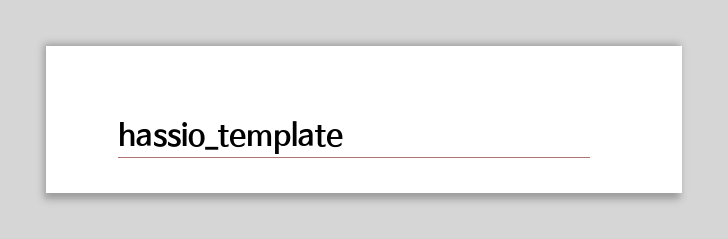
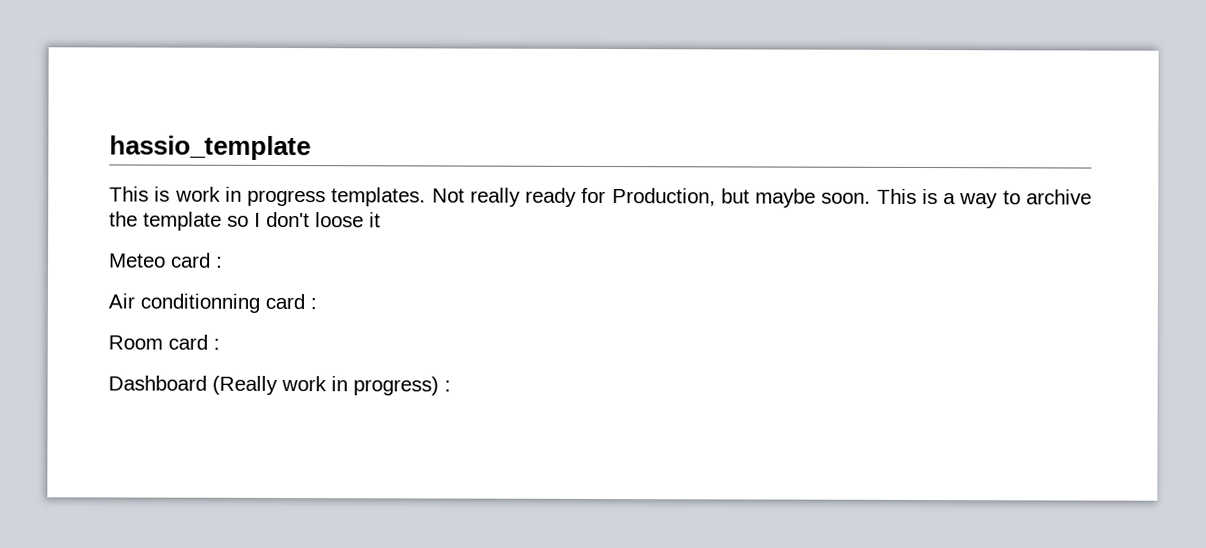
(343, 137) none -> [109,186,1093,209] [109,211,381,231] [109,252,223,268] [108,293,317,313] [108,334,220,350] [108,375,451,396] // This is work in progress templates. Not really ready for Production, but maybe soon. This is a way to archive the template so I don't loose it // Meteo card : // Air conditionning card : // Room card : // Dashboard (Really work in progress) :

